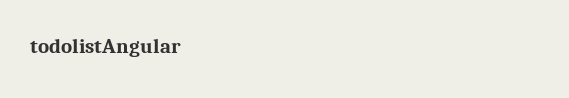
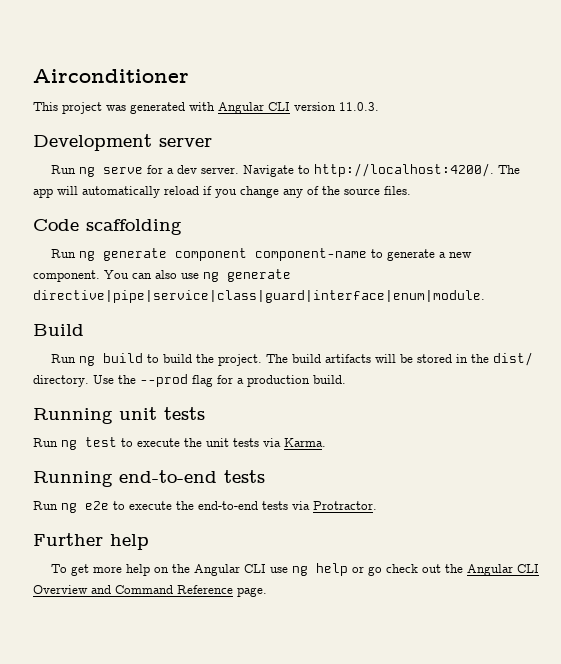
[30,38,181,57] todolistAngular -> [33,69,189,83] [33,102,379,114] [33,134,212,151] [51,163,521,177] [33,186,411,198] [33,219,182,235] [51,248,473,261] [33,269,291,282] [33,290,485,303] [33,324,84,336] [51,352,534,366] [33,374,346,387] [33,407,205,424] [33,437,326,450] [33,470,265,487] [33,501,377,513] [33,533,149,550] [51,563,540,576] [33,585,267,597] Airconditioner // This project was generated with Angular CLI version 11.0.3. // Development server // Run ng serve for a dev server. Navigate to http://localhost:4200/. The app will automatically reload if you change any of the source files. // Code scaffolding // Run ng generate component component-name to generate a new component. You can also use ng generate directive|pipe|service|class|guard|interface|enum|module. // Build // Run ng build to build the project. The build artifacts will be stored in the dist/ directory. Use the --prod flag for a production build. // Running unit tests // Run ng test to execute the unit tests via Karma. // Running end-to-end tests // Run ng e2e to execute the end-to-end tests via Protractor. // Further help // To get more help on the Angular CLI use ng help or go check out the Angular CLI Overview and Command Reference page.

